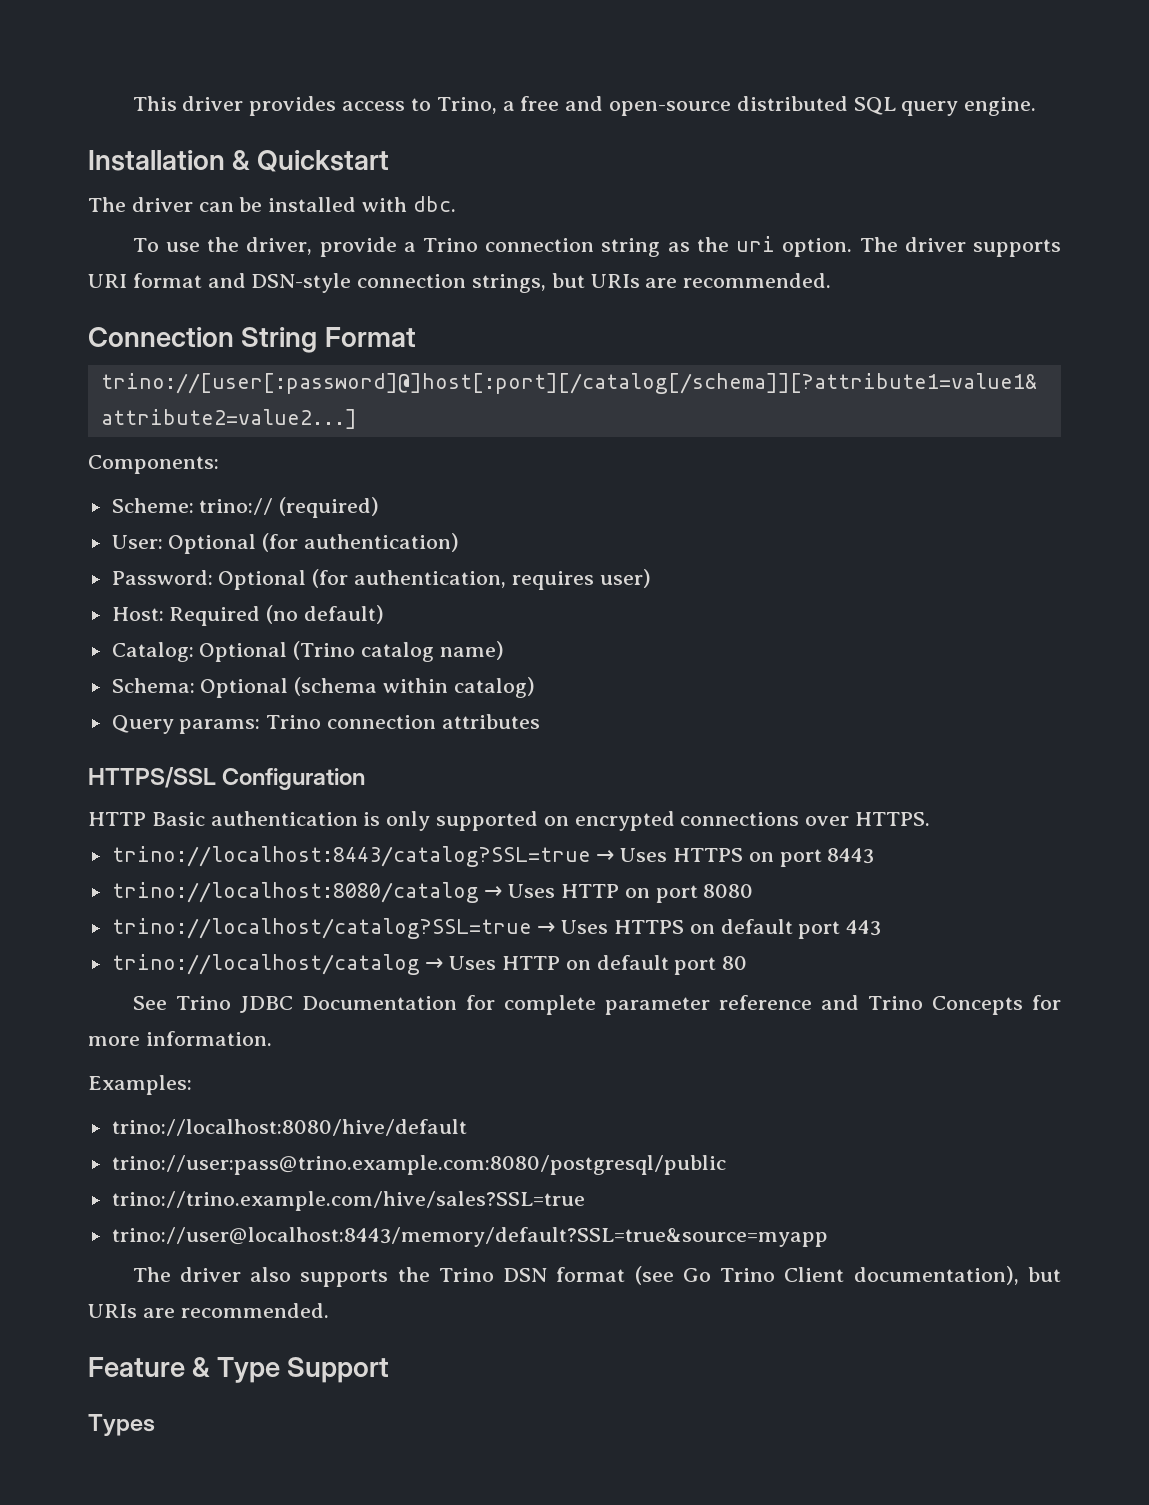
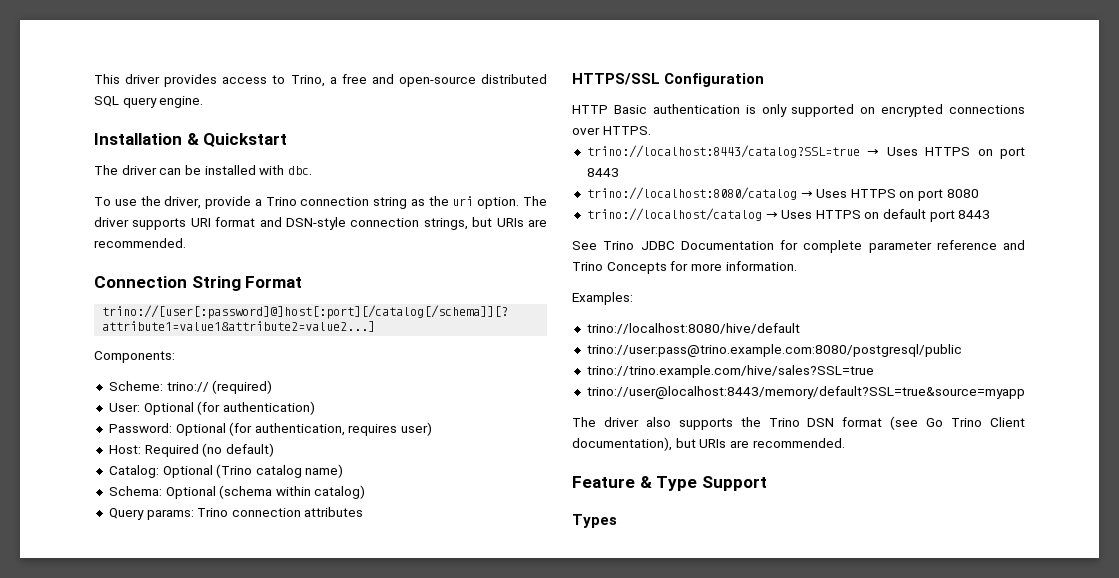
[561,884,620,898] HTTP -> [850,189,896,198] HTTPS
[111,918,532,939] trino://localhost/catalog?SSL=true -> [586,208,762,221] trino://localhost/catalog
[846,920,882,936] [111,954,748,975] 443 // trino://localhost/catalog → Uses HTTP on default port 80 -> [958,210,991,219] 8443

